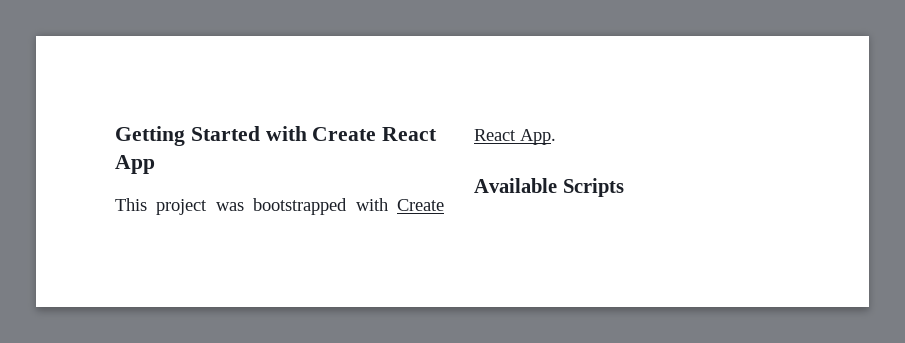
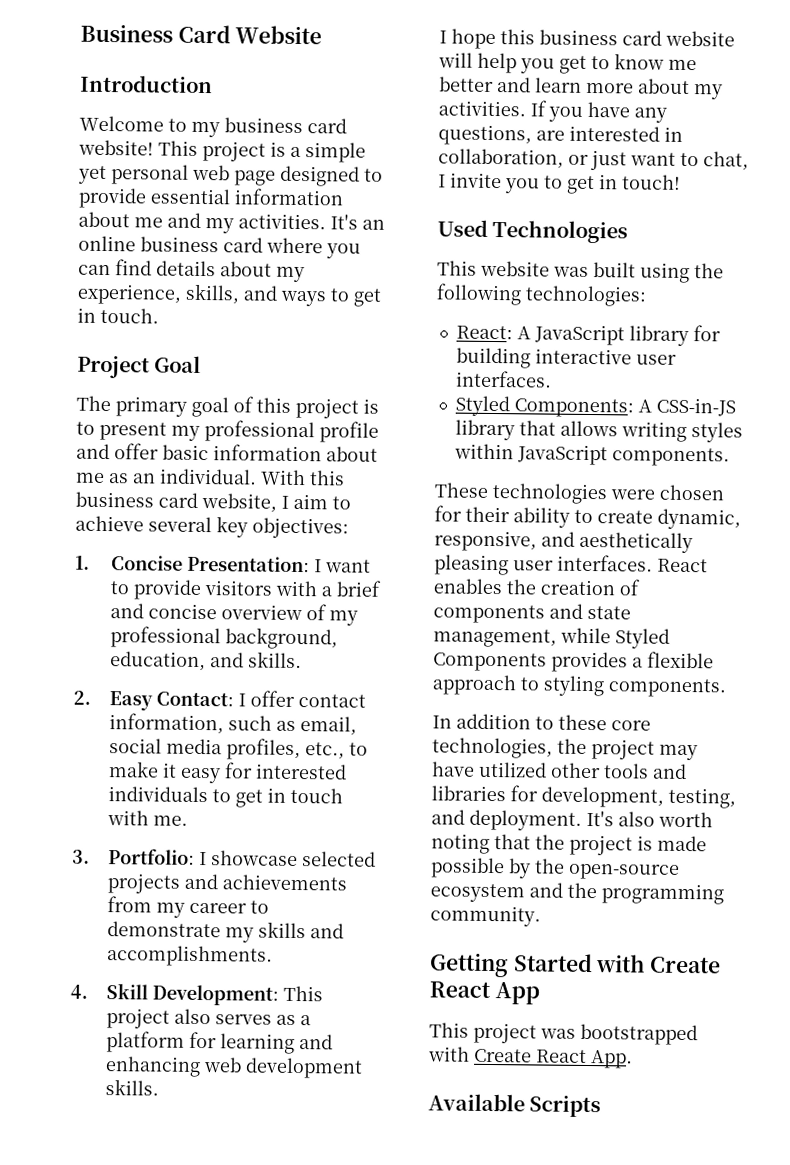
(115, 136) none -> [80,23,323,45] [80,74,213,94] [79,115,347,138] [78,139,366,163] [78,164,383,187] [78,187,344,209] [78,211,385,234] [78,235,361,259] [78,259,305,283] [77,283,382,307] [77,307,159,324] [77,355,202,379] [76,395,379,419] [76,420,379,443] [76,443,378,462] [76,468,345,486] [75,491,351,513] [75,515,349,539] [75,555,371,573] [109,579,382,601] [109,603,358,626] [109,626,338,650] [109,651,302,672] [73,690,366,711] [108,713,357,736] [108,738,368,761] [107,761,347,784] [107,786,343,808] [106,810,188,826] [72,848,376,867] [106,873,347,894] [106,896,269,918] [106,921,344,943] [106,945,273,967] [70,983,323,1006] [105,1008,311,1029] [105,1031,333,1054] [104,1056,363,1079] [104,1079,159,1096] [439,28,735,50] [438,52,697,74] [439,76,723,100] [438,100,667,123] [438,124,683,146] [438,148,749,171] [438,172,681,195] [437,219,629,244] [437,260,724,284] [436,283,647,307] [455,324,721,347] [455,347,677,369] [455,370,552,388] [454,395,736,418] [454,419,743,443] [453,443,730,467] [434,482,725,505] [434,505,741,530] [434,530,693,554] [434,554,708,576] [433,578,641,596] [433,603,631,624] [433,627,670,649] [433,651,714,673] [432,674,727,698] [432,713,651,731] [432,737,698,761] [432,761,687,780] [431,785,736,809] [431,809,713,831] [431,833,707,856] [430,857,680,880] [430,882,724,905] [430,905,541,927] Business Card Website // Introduction // Welcome to my business card website! This project is a simple yet personal web page designed to provide essential information about me and my activities. It's an online business card where you can find details about my experience, skills, and ways to get in touch. // Project Goal // The primary goal of this project is to present my professional profile and offer basic information about me as an individual. With this business card website, I aim to achieve several key objectives: // 1. Concise Presentation: I want to provide visitors with a brief and concise overview of my professional background, education, and skills. // 2. Easy Contact: I offer contact information, such as email, social media profiles, etc., to make it easy for interested individuals to get in touch with me. // 3. Portfolio: I showcase selected projects and achievements from my career to demonstrate my skills and accomplishments. // 4. Skill Development: This project also serves as a platform for learning and enhancing web development skills. // I hope this business card website will help you get to know me better and learn more about my activities. If you have any questions, are interested in collaboration, or just want to chat, I invite you to get in touch! // Used Technologies // This website was built using the following technologies: // React: A JavaScript library for building interactive user interfaces. // Styled Components: A CSS-in-JS library that allows writing styles within JavaScript components. // These technologies were chosen for their ability to create dynamic, responsive, and aesthetically pleasing user interfaces. React enables the creation of components and state management, while Styled Components provides a flexible approach to styling components. // In addition to these core technologies, the project may have utilized other tools and libraries for development, testing, and deployment. It's also worth noting that the project is made possible by the open-source ecosystem and the programming community. //

